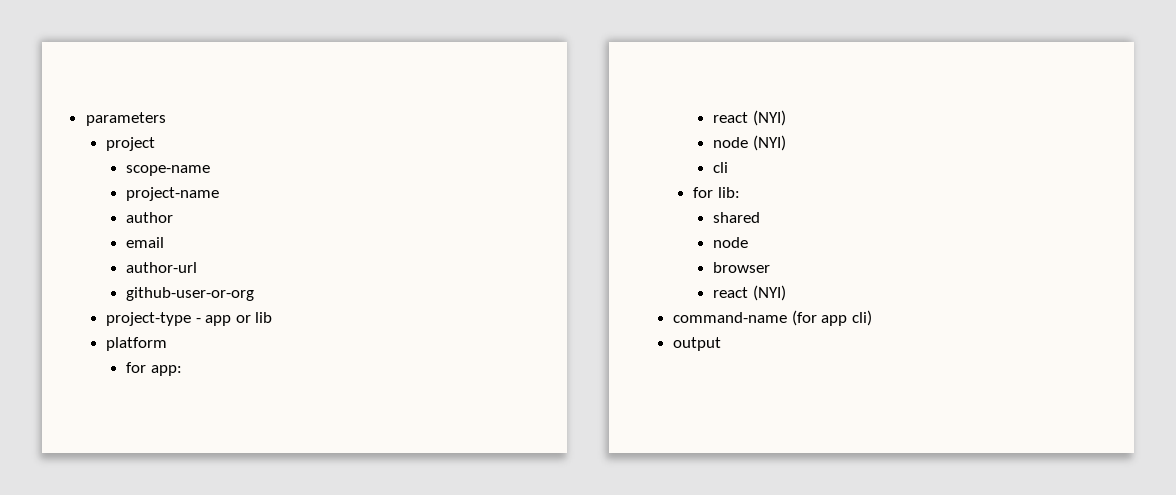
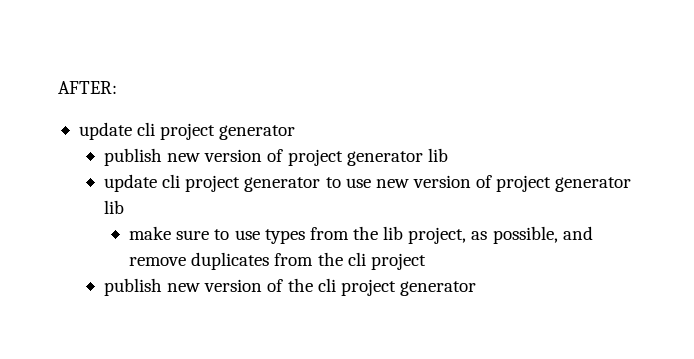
[85,112,166,126] [105,137,155,151] [126,165,211,176] [126,187,220,201] [126,212,174,223] [126,237,165,248] [126,262,198,273] [126,287,255,301] [105,312,273,326] [105,337,167,351] [126,362,182,376] [713,110,786,126] [713,135,786,151] [713,162,729,173] [693,187,740,198] [713,212,761,223] [713,237,749,248] [713,262,771,273] [713,285,786,301] [672,310,872,326] [672,337,721,351] parameters // project // scope-name // project-name // author // email // author-url // github-user-or-org // project-type - app or lib // platform // for app: // react (NYI) // node (NYI) // cli // for lib: // shared // node // browser // react (NYI) // command-name (for app cli) // output -> [58,81,117,94] [78,122,296,140] [104,148,448,166] [104,174,632,192] [104,200,125,214] [129,226,593,244] [129,252,426,270] [104,278,476,296] AFTER: // update cli project generator // publish new version of project generator lib // update cli project generator to use new version of project generator lib // make sure to use types from the lib project, as possible, and remove duplicates from the cli project // publish new version of the cli project generator

